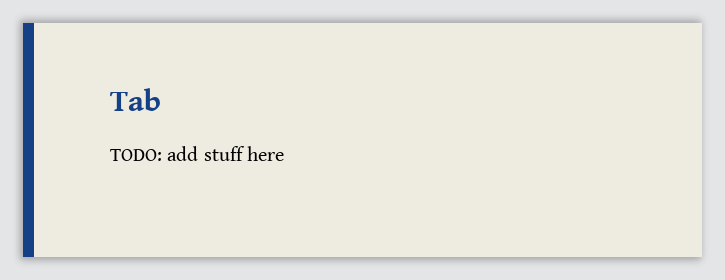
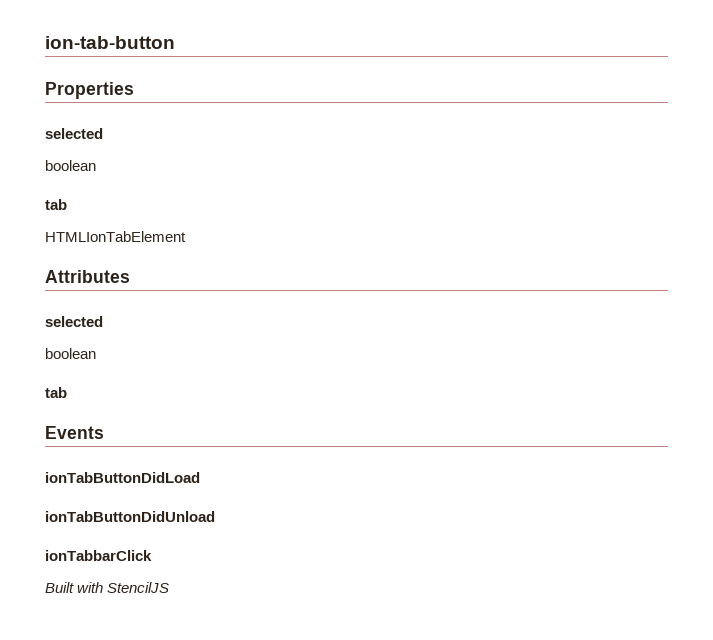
[110,88,161,111] [110,146,284,161] Tab // TODO: add stuff here -> [45,36,175,49] [45,82,134,99] [45,128,103,139] [45,160,96,171] [45,199,67,210] [45,231,186,242] [45,270,130,283] [45,316,103,327] [45,348,96,359] [45,387,67,398] [45,426,104,439] [45,472,200,483] [45,511,215,522] [45,550,152,561] [45,582,170,593] ion-tab-button // Properties // selected // boolean // tab // HTMLIonTabElement // Attributes // selected // boolean // tab // Events // ionTabButtonDidLoad // ionTabButtonDidUnload // ionTabbarClick // Built with StencilJS

